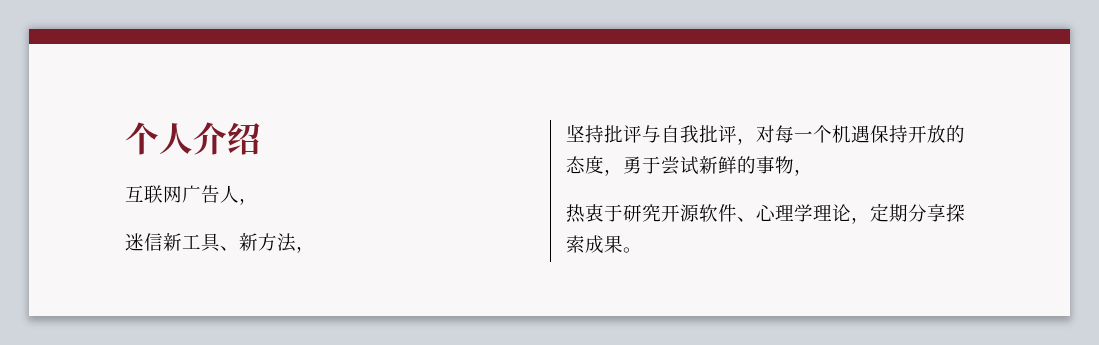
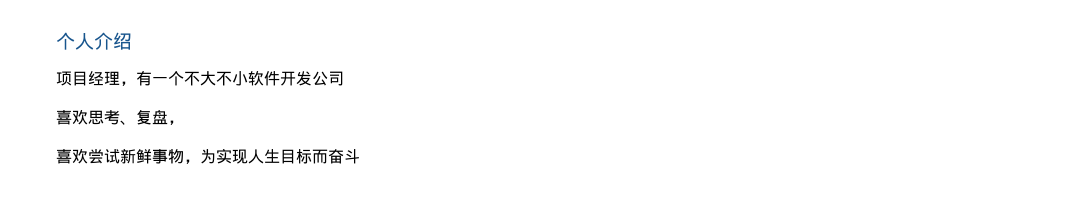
[125,185,258,205] [125,233,315,253] [566,124,965,145] [566,156,661,176] 互联网广告人， // 迷信新工具、新方法， // 坚持批评与自我批评，对每一个机遇保持开放的态度，勇于 -> [56,70,344,86] [56,109,184,125] [56,148,88,164] 项目经理，有一个不大不小软件开发公司 // 喜欢思考、复盘， // 喜欢
[737,156,756,174] 的 -> (152, 156) none
[566,203,965,224] [566,235,642,254] // 热衷于研究开源软件、心理学理论，定期分享探索成果。 -> [200,148,360,164] 为实现人生目标而奋斗

